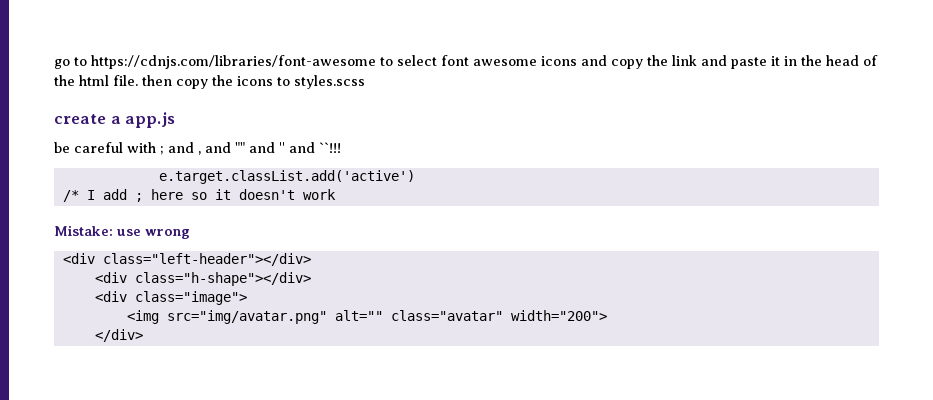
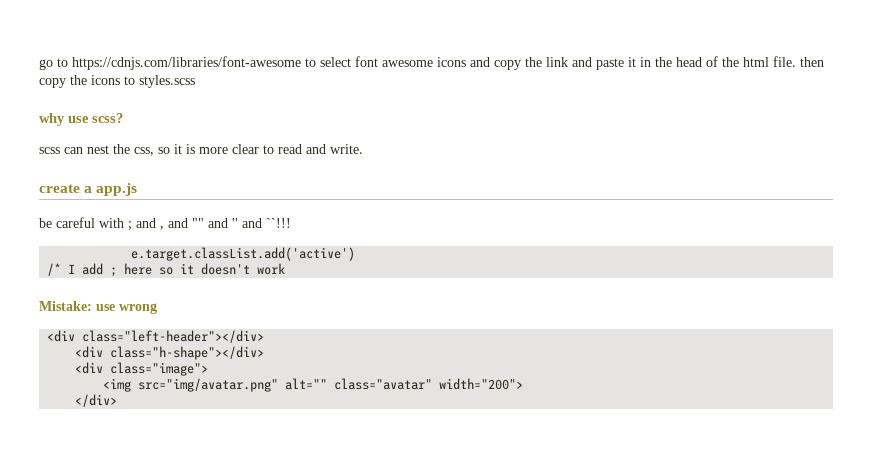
(365, 82) none -> [39,113,123,126] [39,144,363,156] // why use scss? // scss can nest the css, so it is more clear to read and write.

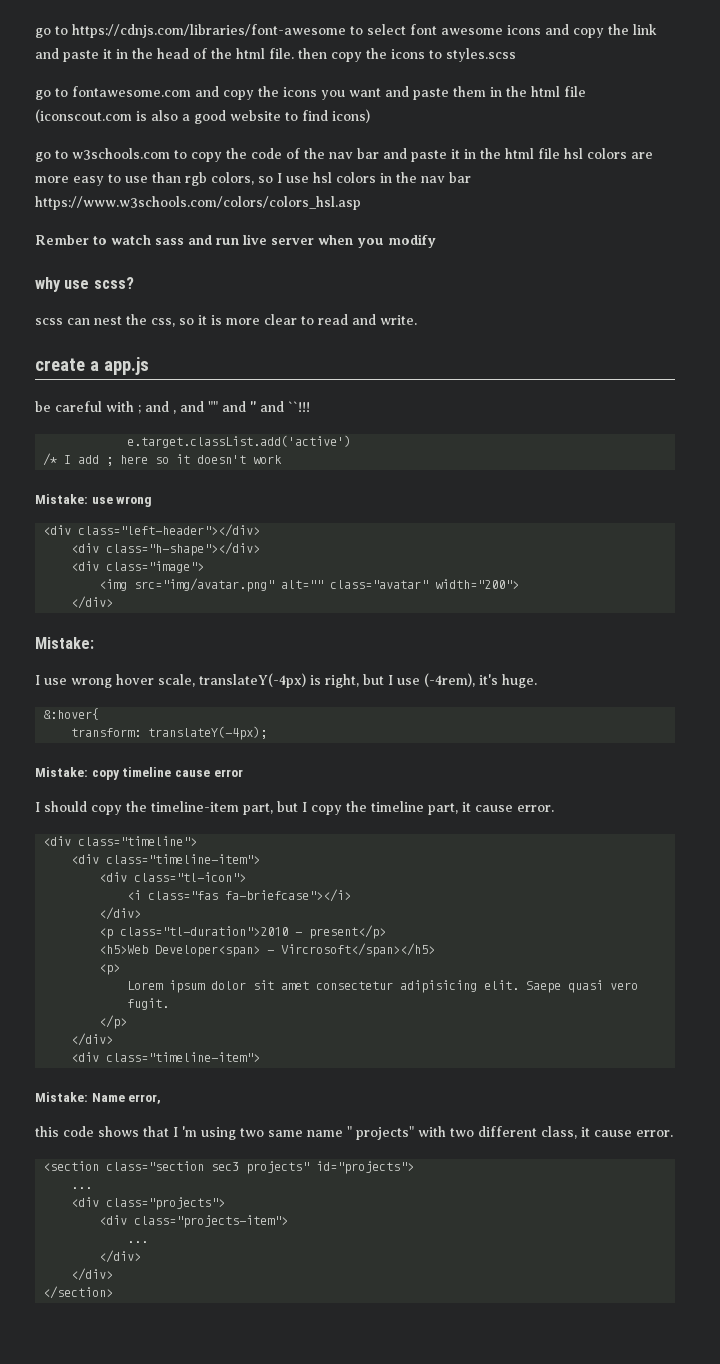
(195, 81) none -> [35,86,586,100] [35,109,370,124] [35,148,653,162] [35,172,471,186] [35,196,361,210] [35,234,436,248] // go to fontawesome.com and copy the icons you want and paste them in the html file (iconscout.com is also a good website to find icons) // go to w3schools.com to copy the code of the nav bar and paste it in the html file hsl colors are more easy to use than rgb colors, so I use hsl colors in the nav bar https://www.w3schools.com/colors/colors_hsl.asp // Rember to watch sass and run live server when you modify
(118, 400) none -> [35,637,94,649] [35,673,537,688] [43,708,100,720] [71,726,268,740] [35,767,243,780] [35,801,554,815] [43,836,198,846] [71,854,261,864] [99,872,247,882] [127,889,352,902] [99,907,142,920] [99,925,387,939] [99,943,436,957] [99,964,121,975] [127,980,639,993] [127,998,170,1010] [99,1015,128,1029] [71,1033,114,1046] [71,1052,261,1062] [35,1092,162,1104] [35,1126,673,1140] [43,1161,415,1174] [71,1187,93,1189] [71,1197,226,1210] [99,1215,289,1228] [127,1241,149,1243] [99,1250,142,1263] [71,1268,114,1281] [43,1286,114,1299] // Mistake: // I use wrong hover scale, translateY(-4px) is right, but I use (-4rem), it's huge. // &:hover{ // transform: translateY(-4px); // Mistake: copy timeline cause error // I should copy the timeline-item part, but I copy the timeline part, it cause error. // <div class="timeline"> // <div class="timeline-item"> // <div class="tl-icon"> // <i class="fas fa-briefcase"></i> // </div> // <p class="tl-duration">2010 - present</p> // <h5>Web Developer<span> - Vircrosoft</span></h5> // <p> // Lorem ipsum dolor sit amet consectetur adipisicing elit. Saepe quasi vero fugit. // </p> // </div> // <div class="timeline-item"> // Mistake: Name error, // this code shows that I 'm using two same name " projects" with two different class, it cause error. // <section class="section sec3 projects" id="projects"> // ... // <div class="projects"> // <div class="projects-item"> // ... // </div> // </div> // </section>

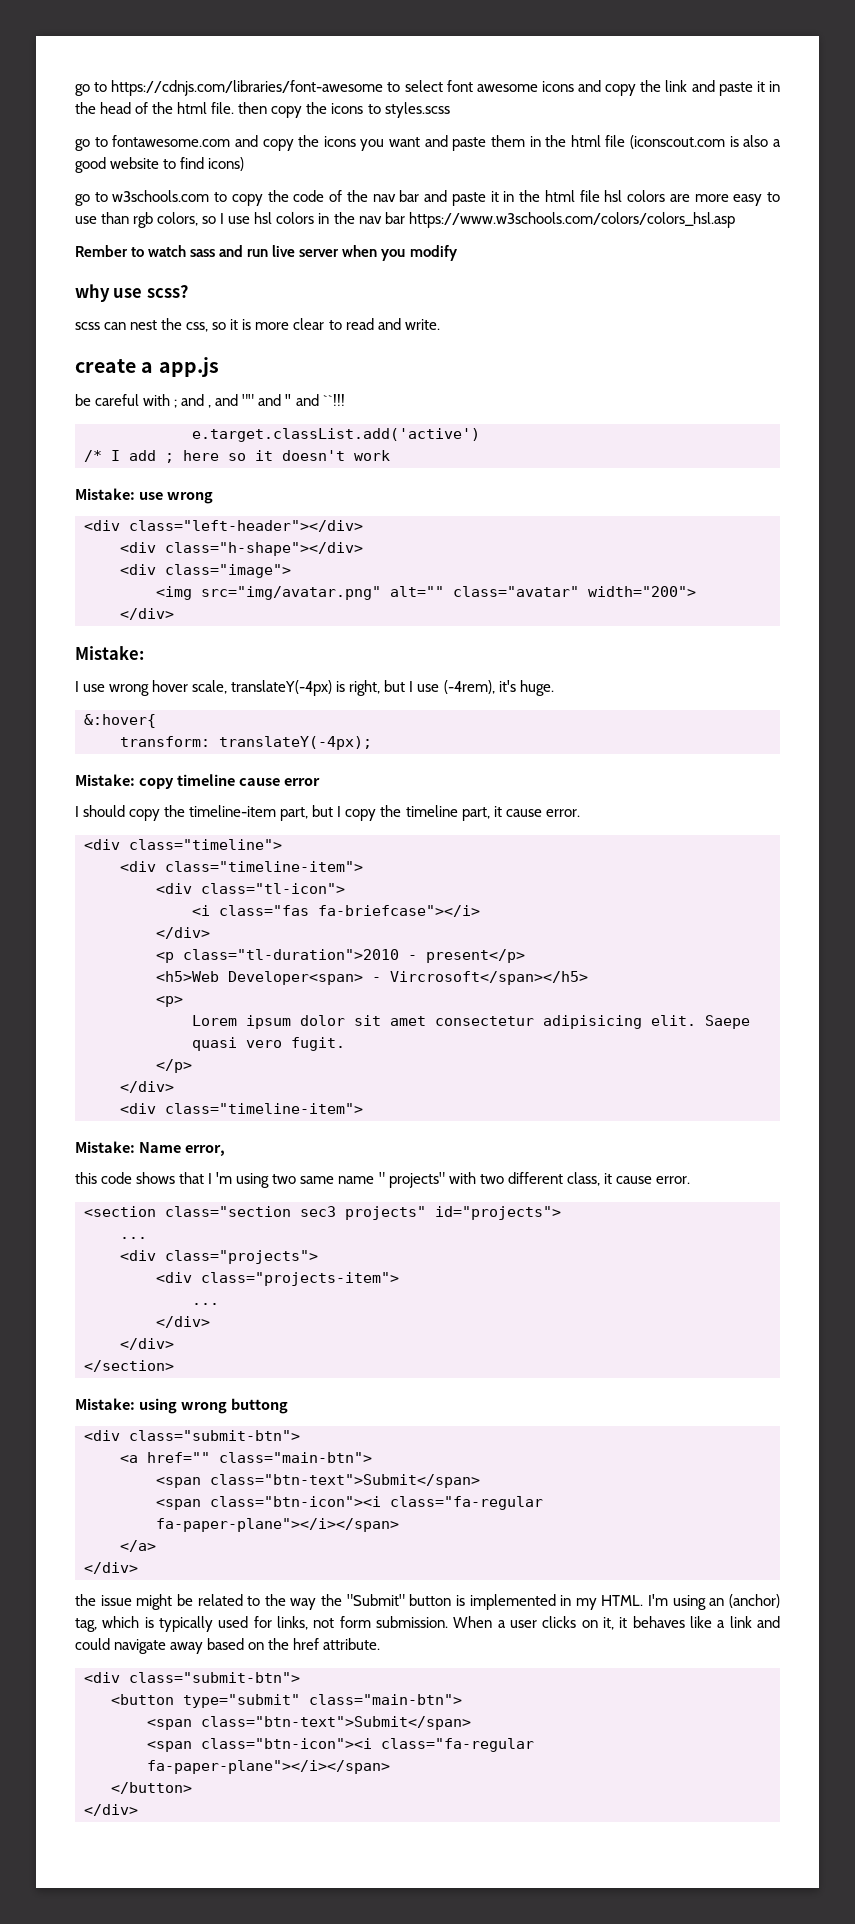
(114, 1292) none -> [75,1398,288,1414] [84,1430,300,1441] [120,1452,372,1463] [156,1474,480,1488] [156,1496,543,1510] [156,1518,399,1532] [120,1540,156,1552] [84,1562,138,1574] [75,1594,781,1610] [75,1616,781,1632] [75,1638,381,1654] [84,1672,300,1683] [111,1694,462,1708] [147,1716,471,1730] [147,1738,534,1752] [147,1760,390,1774] [111,1782,192,1794] [84,1804,138,1816] // Mistake: using wrong buttong // <div class="submit-btn"> // <a href="" class="main-btn"> // <span class="btn-text">Submit</span> // <span class="btn-icon"><i class="fa-regular fa-paper-plane"></i></span> // </a> // </div> // the issue might be related to the way the "Submit" button is implemented in my HTML. I'm using an (anchor) tag, which is typically used for links, not form submission. When a user clicks on it, it behaves like a link and could navigate away based on the href attribute. // <div class="submit-btn"> // <button type="submit" class="main-btn"> // <span class="btn-text">Submit</span> // <span class="btn-icon"><i class="fa-regular fa-paper-plane"></i></span> // </button> // </div>

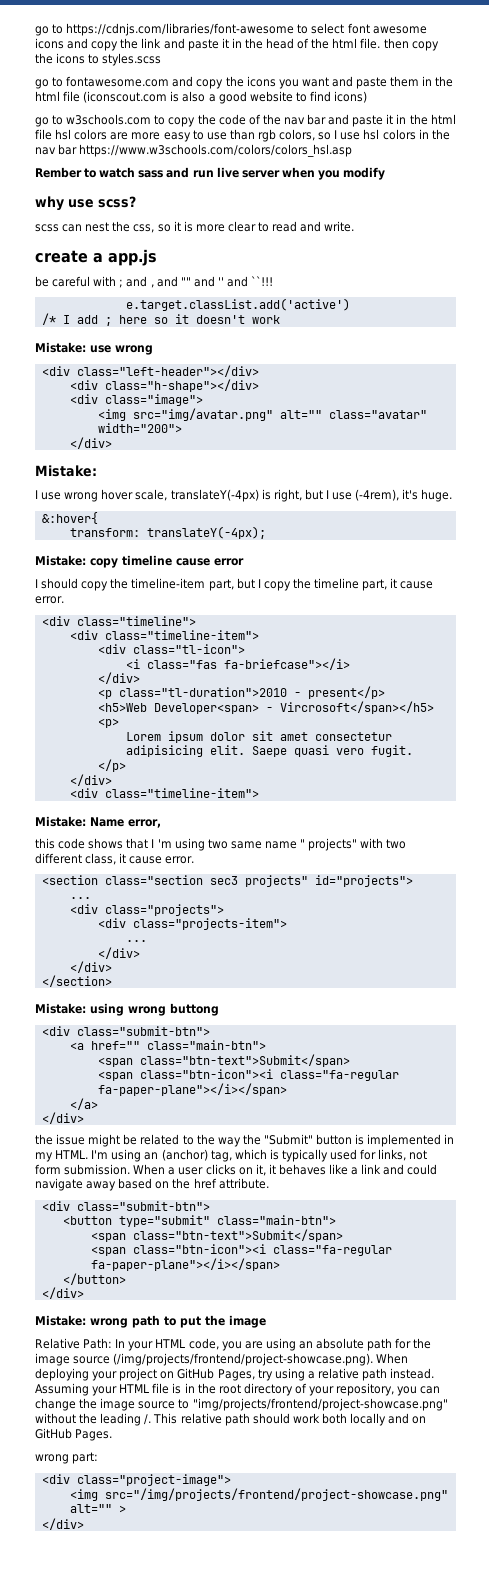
(138, 1810) none -> [35,1315,266,1328] [35,1338,432,1351] [35,1353,409,1366] [35,1368,435,1381] [35,1383,441,1396] [35,1398,448,1411] [35,1413,427,1426] [35,1428,113,1441] [35,1452,99,1464] [41,1474,231,1486] [69,1488,448,1501] [69,1504,126,1513] [41,1518,84,1530] // Mistake: wrong path to put the image // Relative Path: In your HTML code, you are using an absolute path for the image source (/img/projects/frontend/project-showcase.png). When deploying your project on GitHub Pages, try using a relative path instead. Assuming your HTML file is in the root directory of your repository, you can change the image source to "img/projects/frontend/project-showcase.png" without the leading /. This relative path should work both locally and on GitHub Pages. // wrong part: // <div class="project-image"> // <img src="/img/projects/frontend/project-showcase.png" alt="" > // </div>

